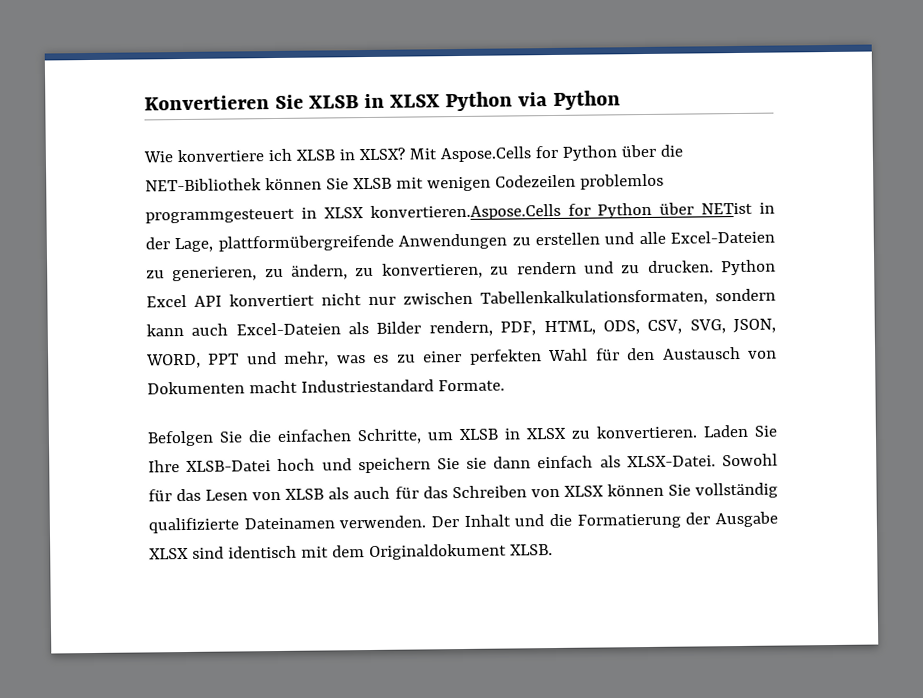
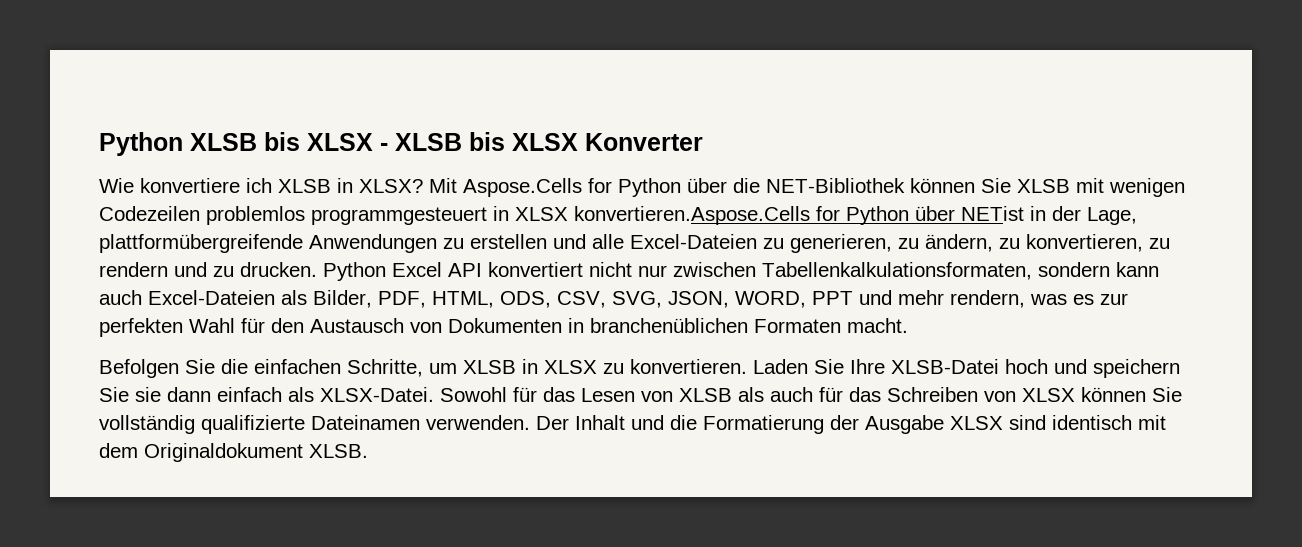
[144,90,621,112] Konvertieren Sie XLSB in XLSX Python via Python -> [99,132,703,156] Python XLSB bis XLSX - XLSB bis XLSX Konverter
[376,320,493,337] Bilder rendern, -> [313,290,372,308] Bilder,
[284,350,463,367] mehr, was es zu einer -> [898,290,1128,308] mehr rendern, was es zur
[248,379,505,394] macht Industriestandard Formate. -> [568,318,908,333] in branchenüblichen Formaten macht.

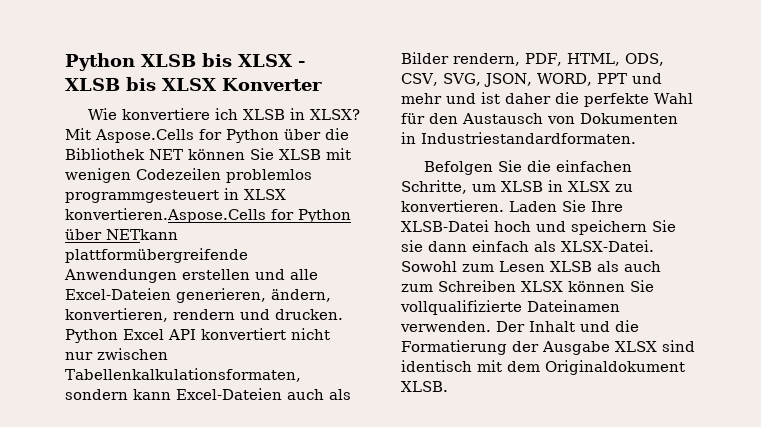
[766,178,905,193] NET-Bibliothek -> [65,148,183,160] Bibliothek NET
[961,206,1137,225] NETist in der Lage, -> [106,229,178,240] NETkann
[443,238,464,249] zu -> (177, 276) none
[763,234,1170,253] zu generieren, zu ändern, zu konvertieren, zu -> [176,288,331,303] [65,308,168,322] generieren, ändern, konvertieren,
[213,266,234,277] zu -> (270, 314) none
[99,290,372,308] auch Excel-Dateien als Bilder, -> [176,388,351,400] [401,52,520,66] Excel-Dateien auch als Bilder rendern,
[950,290,1128,308] [99,318,183,337] rendern, was es zur perfekten -> [446,92,649,107] und ist daher die perfekte
[590,318,908,333] branchenüblichen Formaten macht. -> [421,132,636,144] Industriestandardformaten.
[513,387,1016,402] für das Lesen von XLSB als auch für das Schreiben von -> [462,261,661,272] [401,280,516,292] zum Lesen XLSB als auch zum Schreiben
[99,415,305,434] vollständig qualifizierte -> [400,300,522,315] vollqualifizierte

